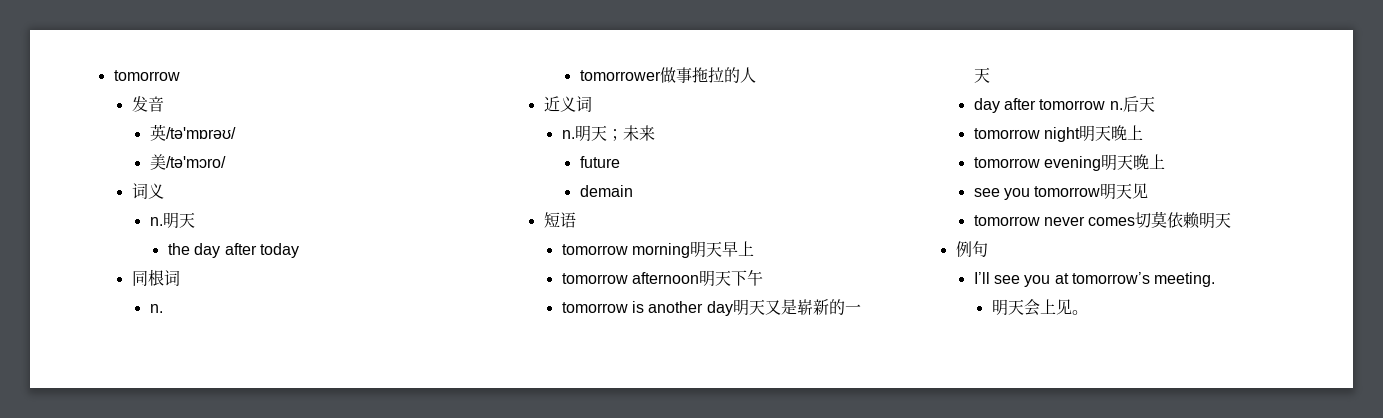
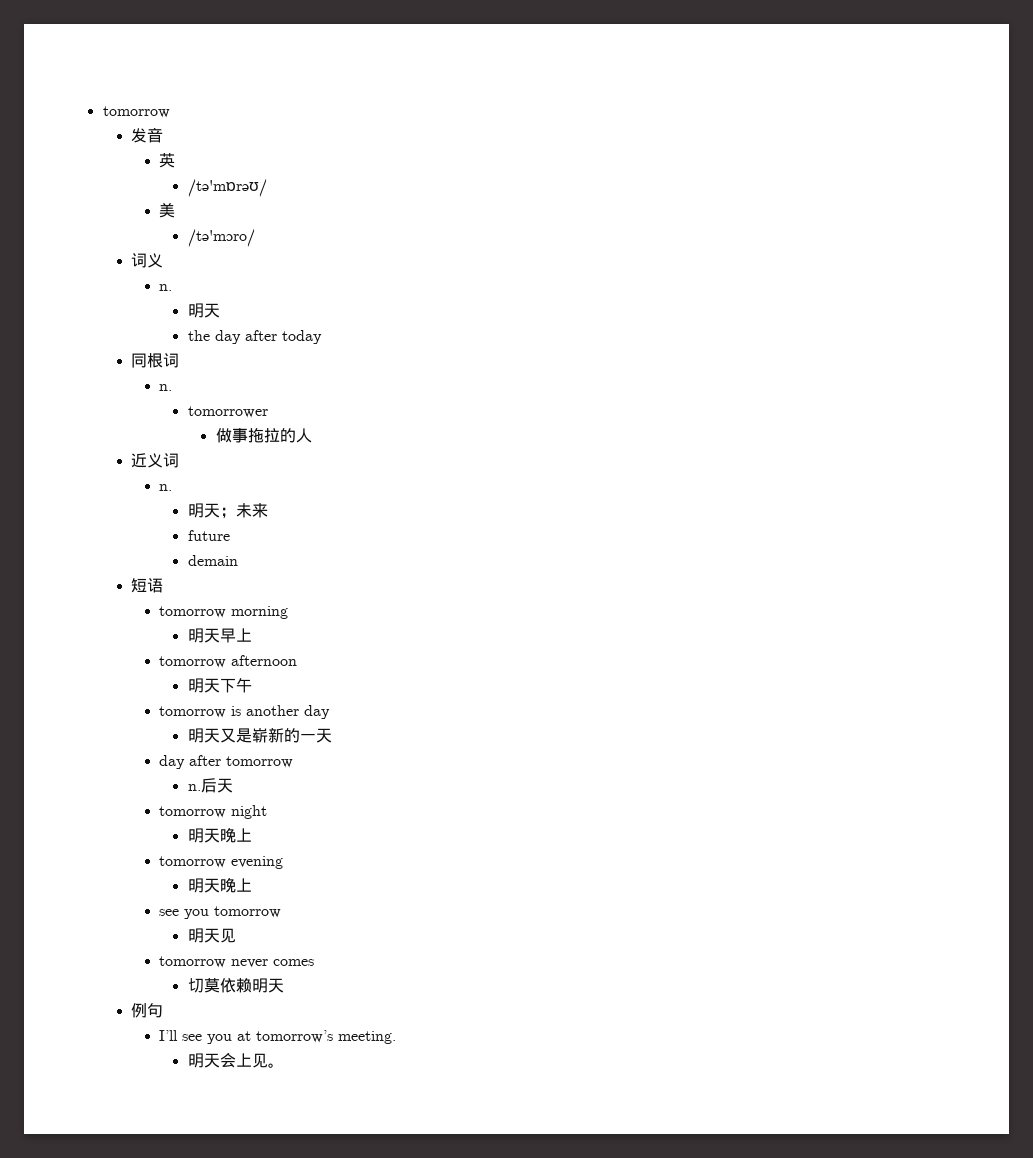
(166, 132) none -> (176, 160) //
(166, 162) none -> (176, 210) //
(163, 221) none -> (173, 287) //
(661, 75) none -> (268, 412) //
(575, 134) none -> (173, 487) //
(691, 250) none -> (289, 612) //
(700, 278) none -> (298, 660) //
(733, 308) none -> (331, 712) //
(1106, 104) none -> (294, 762) //
(1081, 134) none -> (268, 812) //
(1102, 163) none -> (284, 862) //
(1101, 191) none -> (282, 912) //
(1136, 221) none -> (315, 962) //

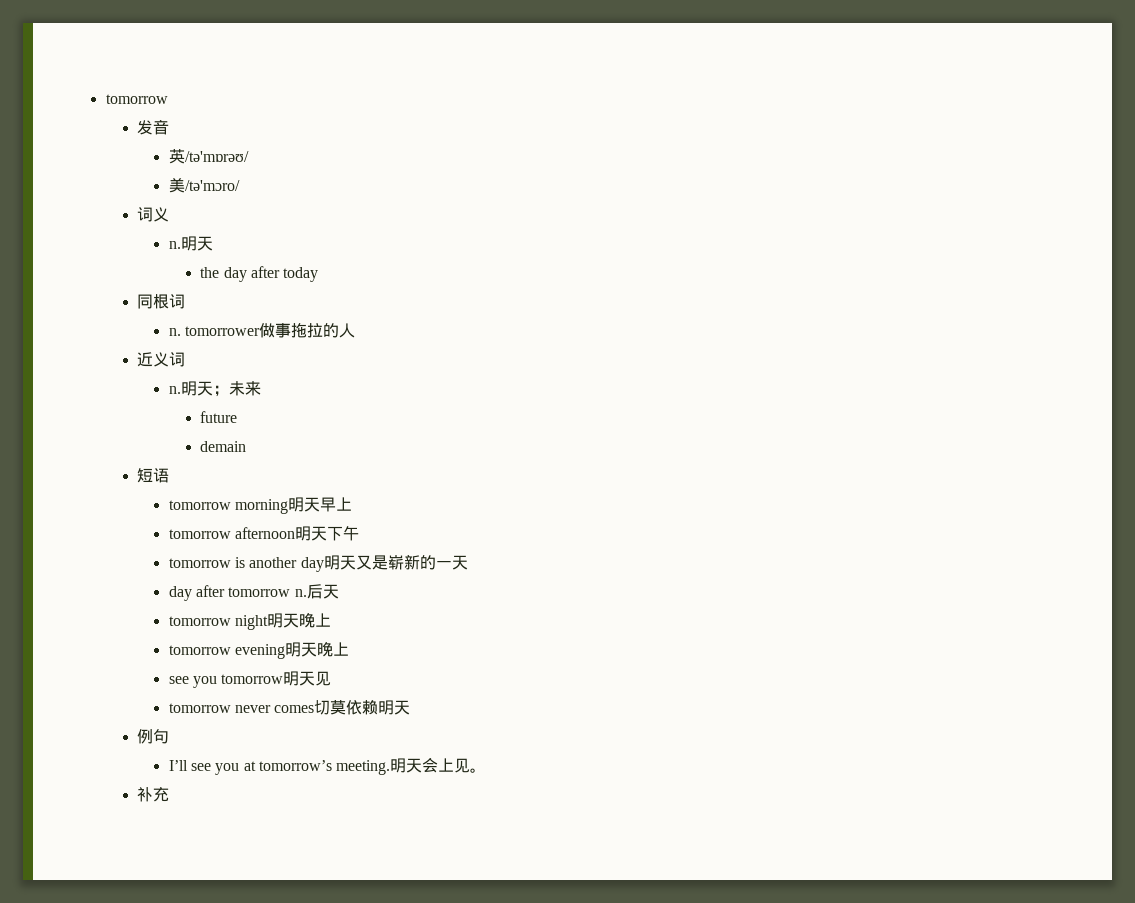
(176, 160) // -> (185, 156) none
(176, 210) // -> (185, 185) none
(173, 287) // -> (181, 245) none
(173, 387) // -> (181, 332) none
(268, 412) // -> (261, 331) none
(173, 487) // -> (181, 390) none
(289, 612) // -> (289, 506) none
(298, 660) // -> (296, 533) none
(331, 712) // -> (324, 564) none
(294, 762) // -> (291, 592) none
(268, 812) // -> (269, 622) none
(284, 862) // -> (286, 651) none
(282, 912) // -> (284, 679) none
(315, 962) // -> (315, 709) none
(397, 1037) // -> (391, 767) none
(284, 1065) none -> [137,787,170,802] // 补充

